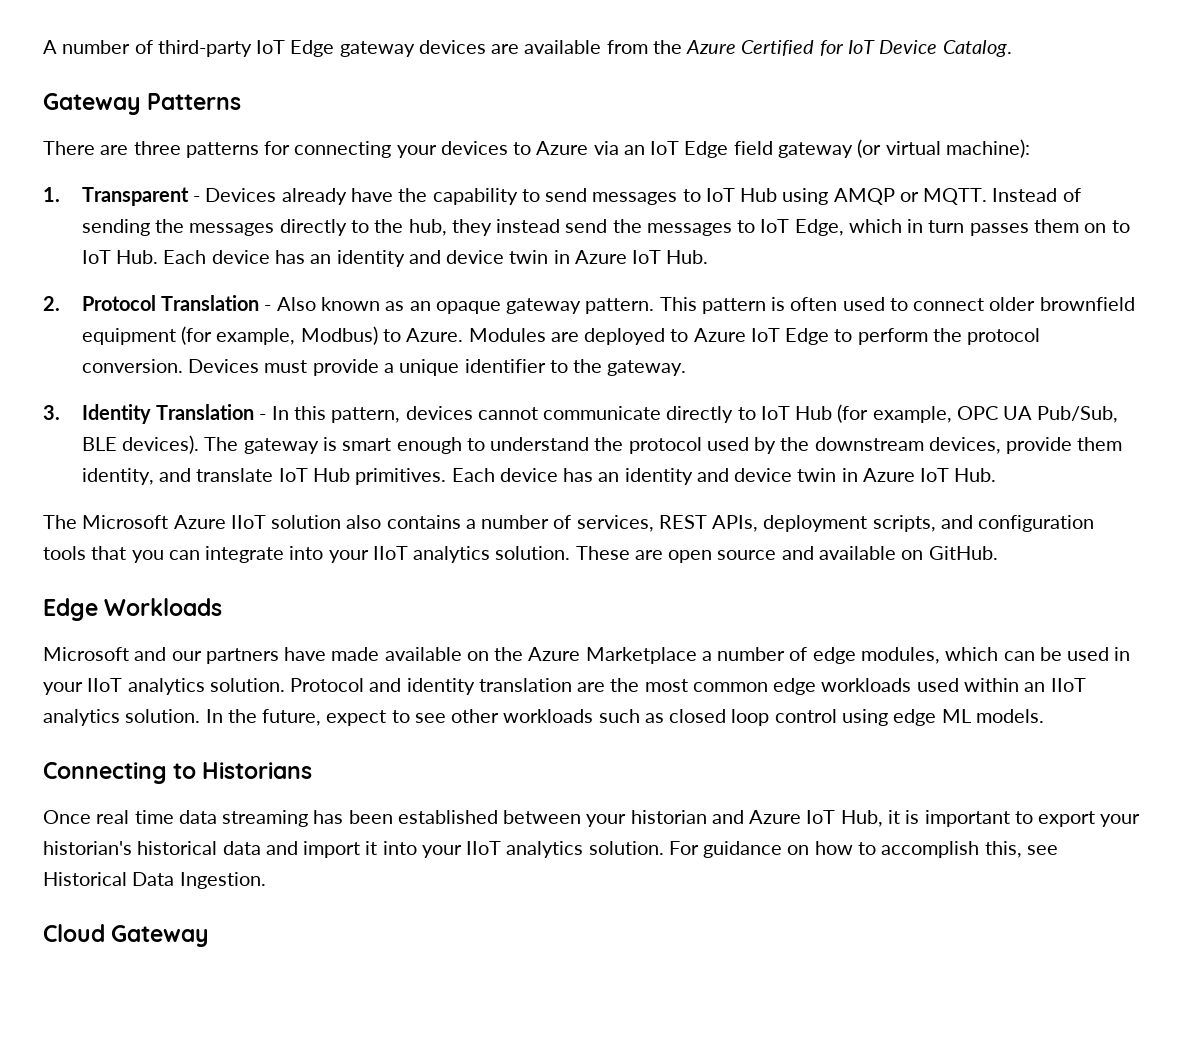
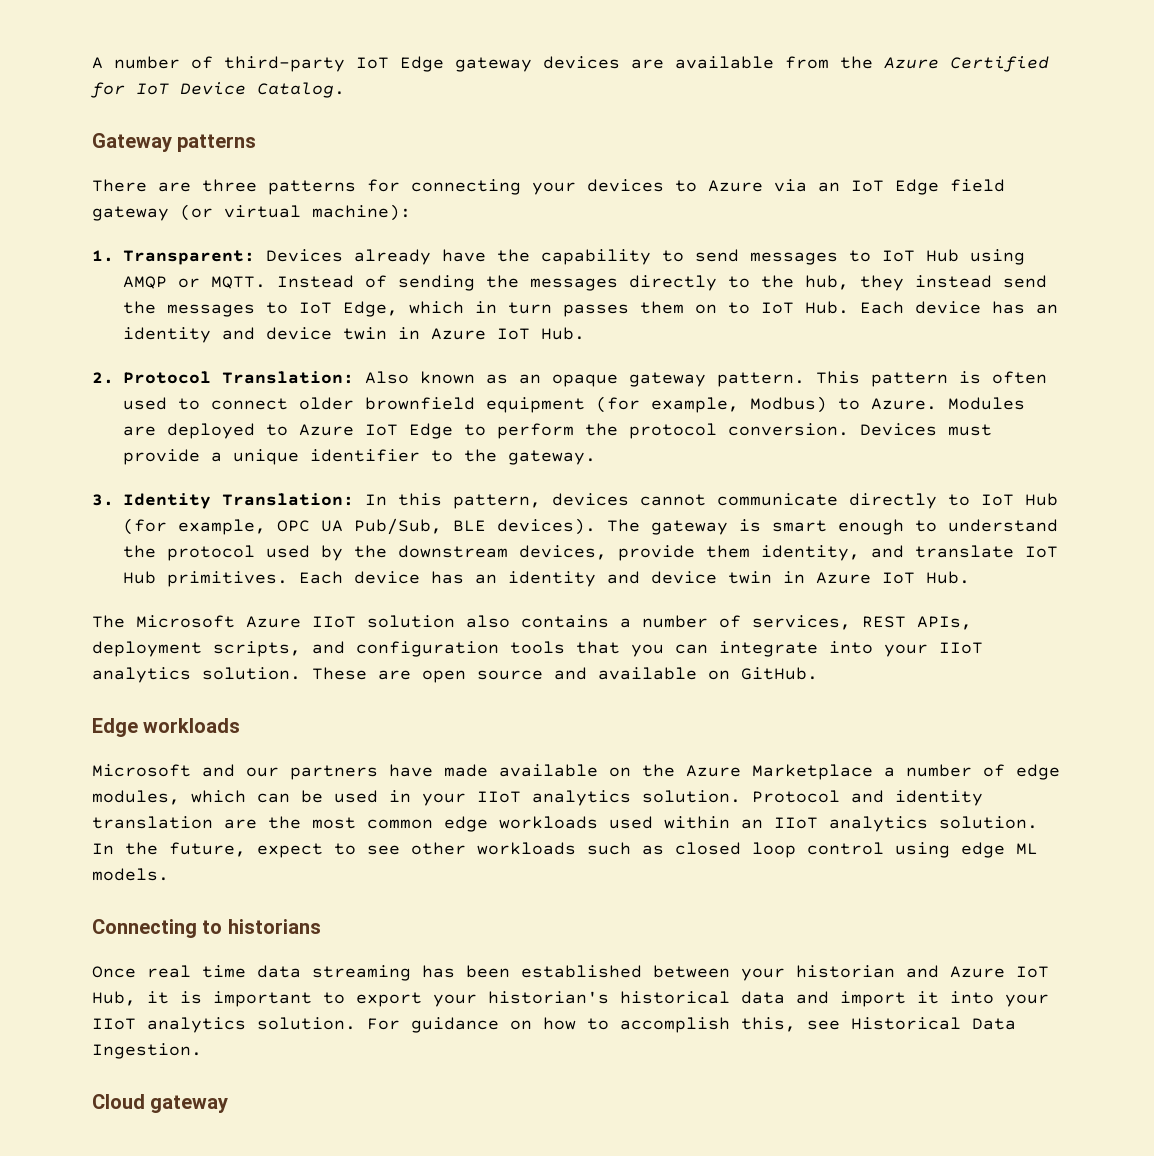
[147,93,242,110] Patterns -> [177,134,257,152] patterns
[81,187,201,206] Transparent - -> [123,250,255,265] Transparent:
[161,295,272,311] Translation - -> [222,371,354,384] Translation:
[156,404,267,420] Translation - -> [222,493,354,506] Translation:
[104,598,223,616] Workloads -> [143,718,241,733] workloads
[202,762,313,779] Historians -> [227,919,321,934] historians
[111,925,210,947] Gateway -> [150,1095,229,1113] gateway

